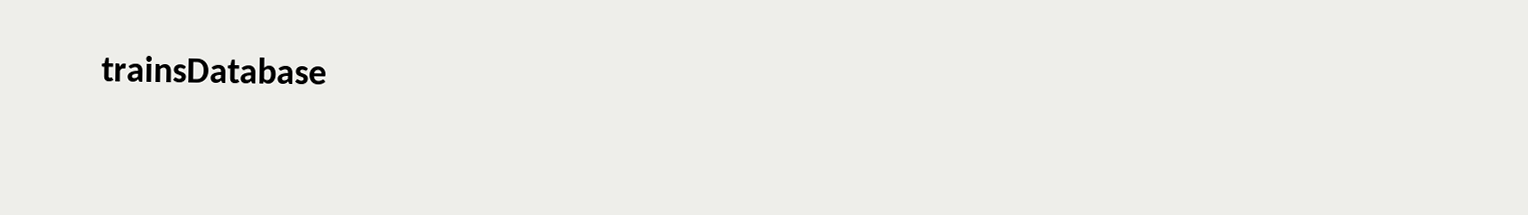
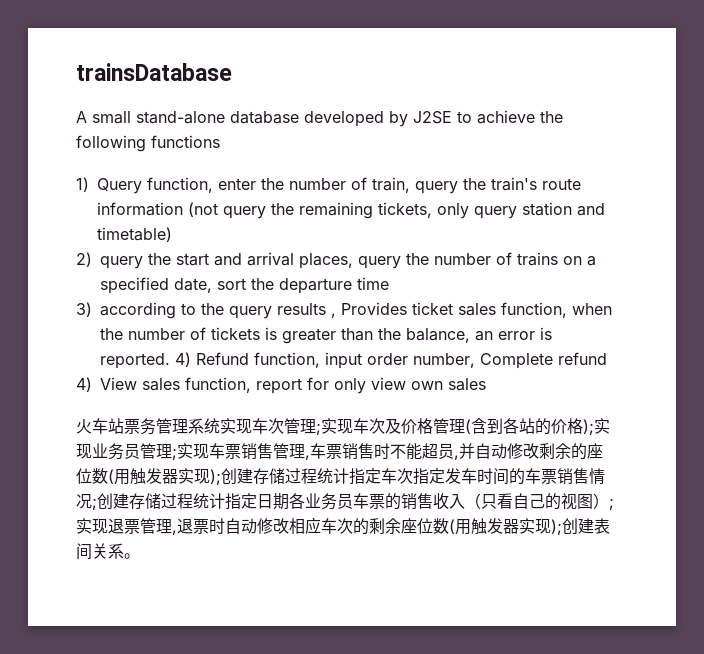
(327, 70) none -> [76,110,563,127] [76,135,220,152] [76,177,581,194] [97,202,605,219] [97,227,172,242] [76,252,596,269] [100,277,389,294] [76,302,612,319] [100,327,552,344] [100,352,607,369] [76,377,486,394] [76,418,610,435] [76,443,603,460] [76,468,605,485] [76,493,614,510] [76,517,610,535] [76,543,140,560] // A small stand-alone database developed by J2SE to achieve the following functions // 1) Query function, enter the number of train, query the train's route information (not query the remaining tickets, only query station and timetable) // 2) query the start and arrival places, query the number of trains on a specified date, sort the departure time // 3) according to the query results , Provides ticket sales function, when the number of tickets is greater than the balance, an error is reported. 4) Refund function, input order number, Complete refund // 4) View sales function, report for only view own sales // 火车站票务管理系统实现车次管理;实现车次及价格管理(含到各站的价格);实现业务员管理;实现车票销售管理,车票销售时不能超员,并自动修改剩余的座位数(用触发器实现);创建存储过程统计指定车次指定发车时间的车票销售情况;创建存储过程统计指定日期各业务员车票的销售收入（只看自己的视图）;实现退票管理,退票时自动修改相应车次的剩余座位数(用触发器实现);创建表间关系。

